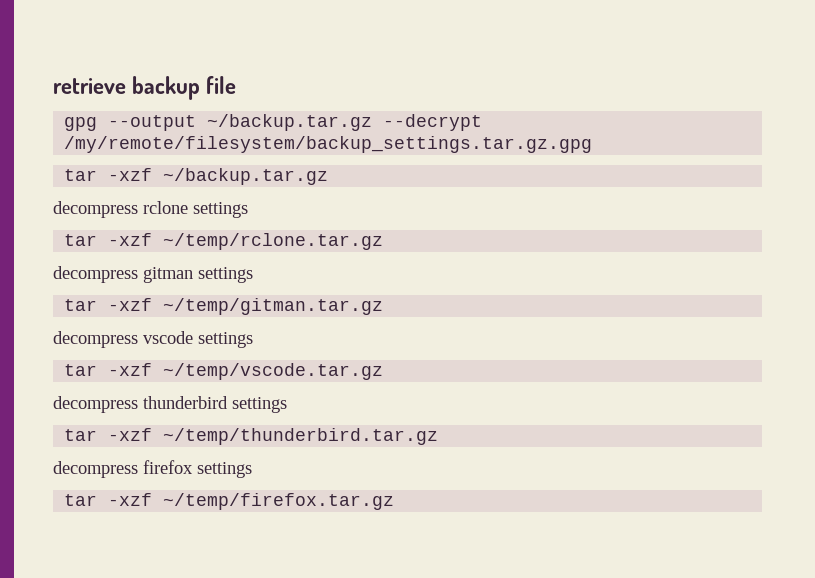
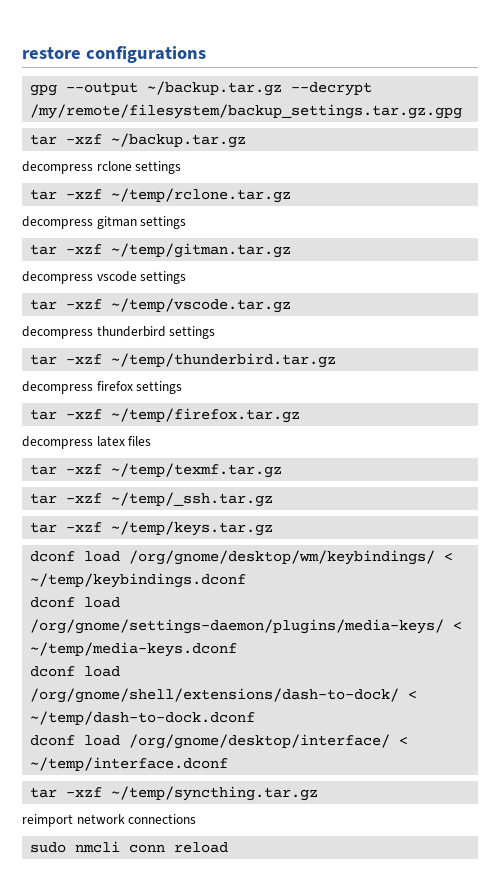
[53,76,237,100] retrieve backup file -> [22,46,206,63] restore configurations
(395, 501) none -> [22,436,152,449] [30,463,283,478] [30,492,274,507] [30,521,274,536] [30,550,454,565] [30,573,247,588] [30,597,121,608] [30,619,463,634] [30,642,238,657] [30,666,121,677] [30,688,418,703] [30,711,256,725] [30,734,409,749] [30,757,229,771] [30,786,319,801] [22,814,197,827] [30,841,229,853] // decompress latex files // tar -xzf ~/temp/texmf.tar.gz // tar -xzf ~/temp/_ssh.tar.gz // tar -xzf ~/temp/keys.tar.gz // dconf load /org/gnome/desktop/wm/keybindings/ < ~/temp/keybindings.dconf // dconf load /org/gnome/settings-daemon/plugins/media-keys/ < ~/temp/media-keys.dconf // dconf load /org/gnome/shell/extensions/dash-to-dock/ < ~/temp/dash-to-dock.dconf // dconf load /org/gnome/desktop/interface/ < ~/temp/interface.dconf // tar -xzf ~/temp/syncthing.tar.gz // reimport network connections // sudo nmcli conn reload

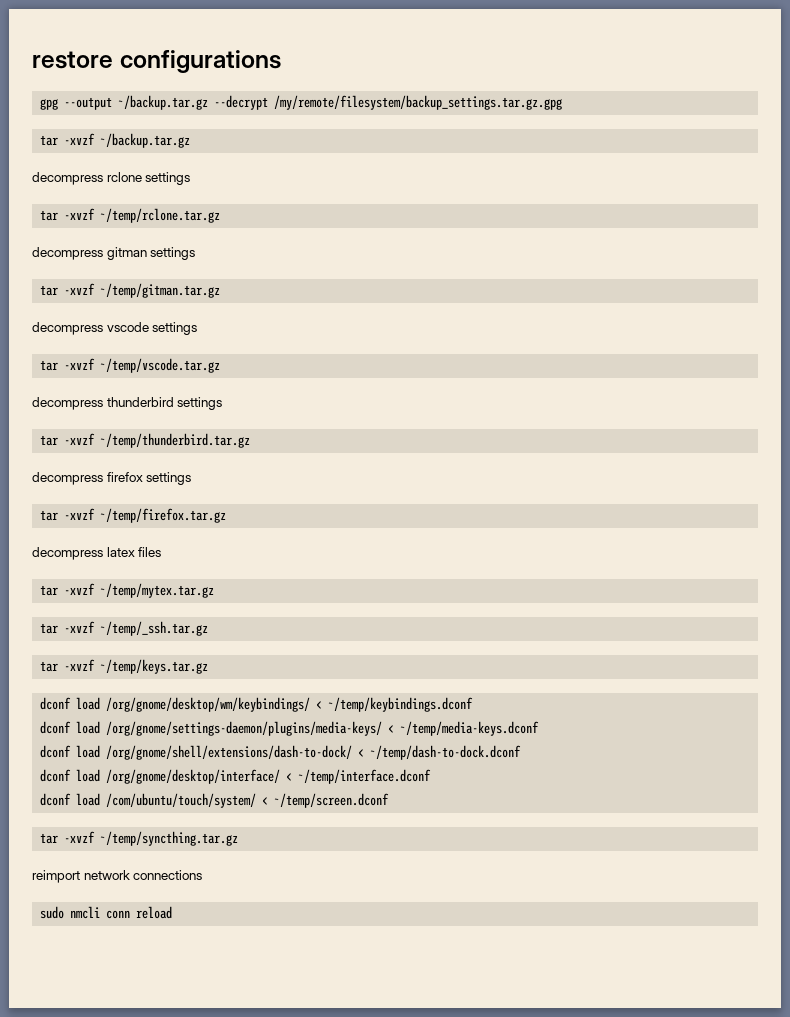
[66,134,103,144] -xzf -> [64,133,96,145] -xvzf
[66,189,103,199] -xzf -> [64,208,96,220] -xvzf
[66,244,103,254] -xzf -> [64,283,96,295] -xvzf
[66,299,103,309] -xzf -> [64,358,96,370] -xvzf
[66,354,103,364] -xzf -> [64,433,96,445] -xvzf
[66,409,103,419] -xzf -> [64,508,96,520] -xvzf
[66,463,283,478] [30,493,103,504] -xzf ~/temp/texmf.tar.gz // tar -xzf -> [64,583,215,598] [40,621,96,634] -xvzf ~/temp/mytex.tar.gz // tar -xvzf
[66,522,103,532] -xzf -> [64,659,96,671] -xvzf
[30,787,103,798] // tar -xzf -> [40,793,390,808] [40,831,96,844] // dconf load /com/ubuntu/touch/system/ < ~/temp/screen.dconf // tar -xvzf

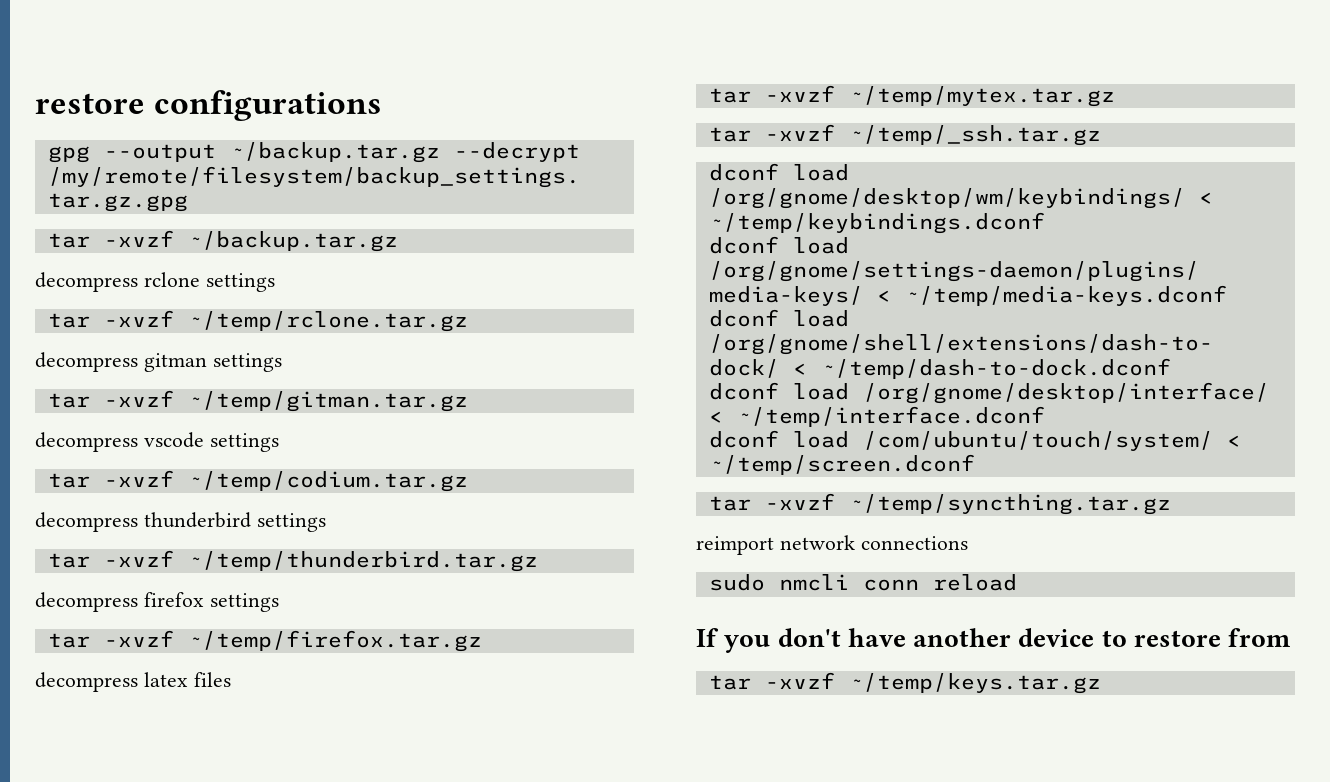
[100,358,221,373] ~/temp/vscode.tar.gz -> [187,471,468,492] ~/temp/codium.tar.gz
[40,659,209,674] // tar -xvzf ~/temp/keys.tar.gz -> (1101, 135) none
(173, 912) none -> [696,628,1292,653] [708,672,1101,694] // If you don't have another device to restore from // tar -xvzf ~/temp/keys.tar.gz

